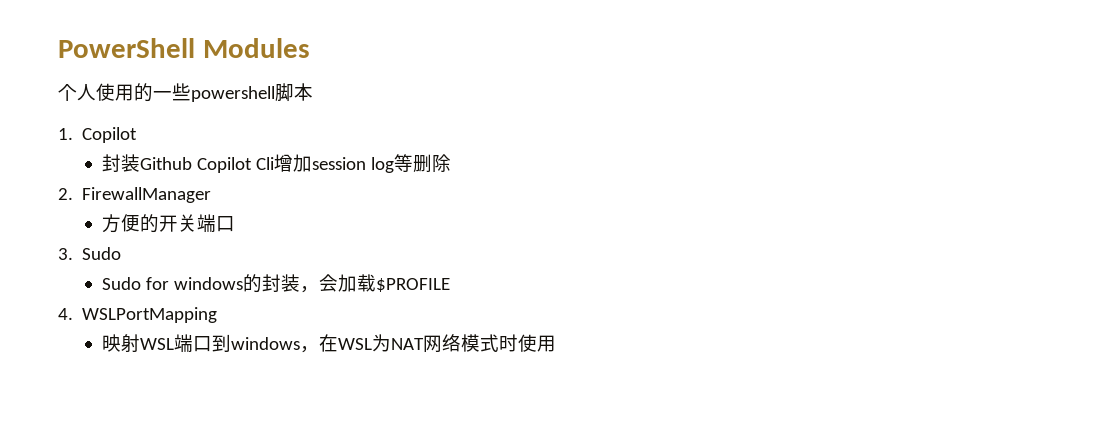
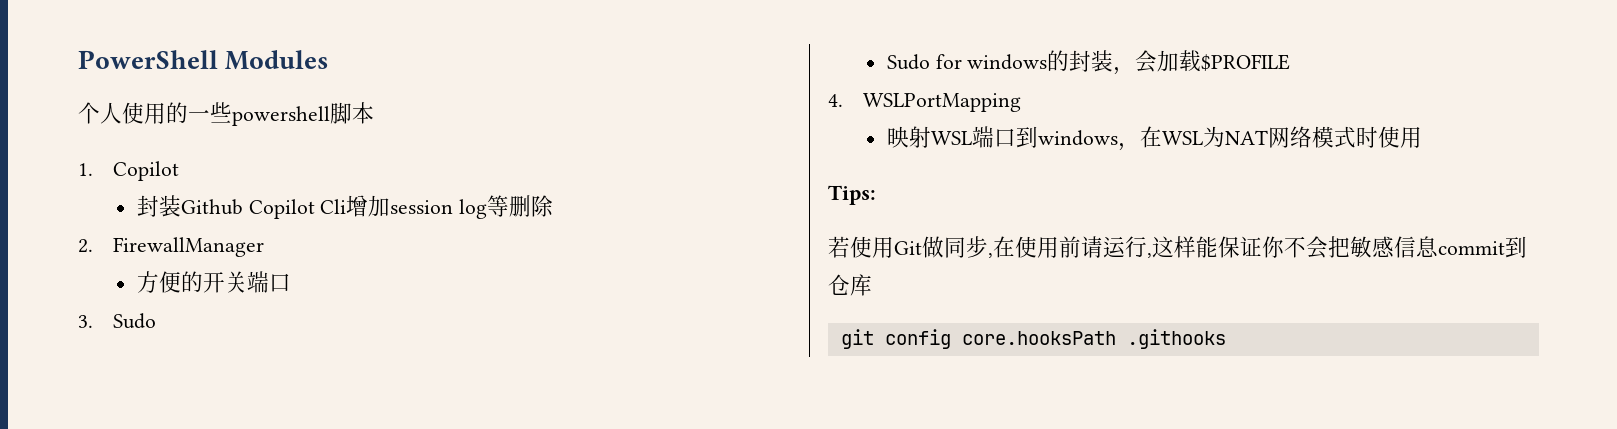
(556, 343) none -> [828,185,876,205] [828,236,1527,259] [828,274,872,296] [840,329,1226,349] // Tips: // 若使用Git做同步,在使用前请运行,这样能保证你不会把敏感信息commit到仓库 // git config core.hooksPath .githooks

